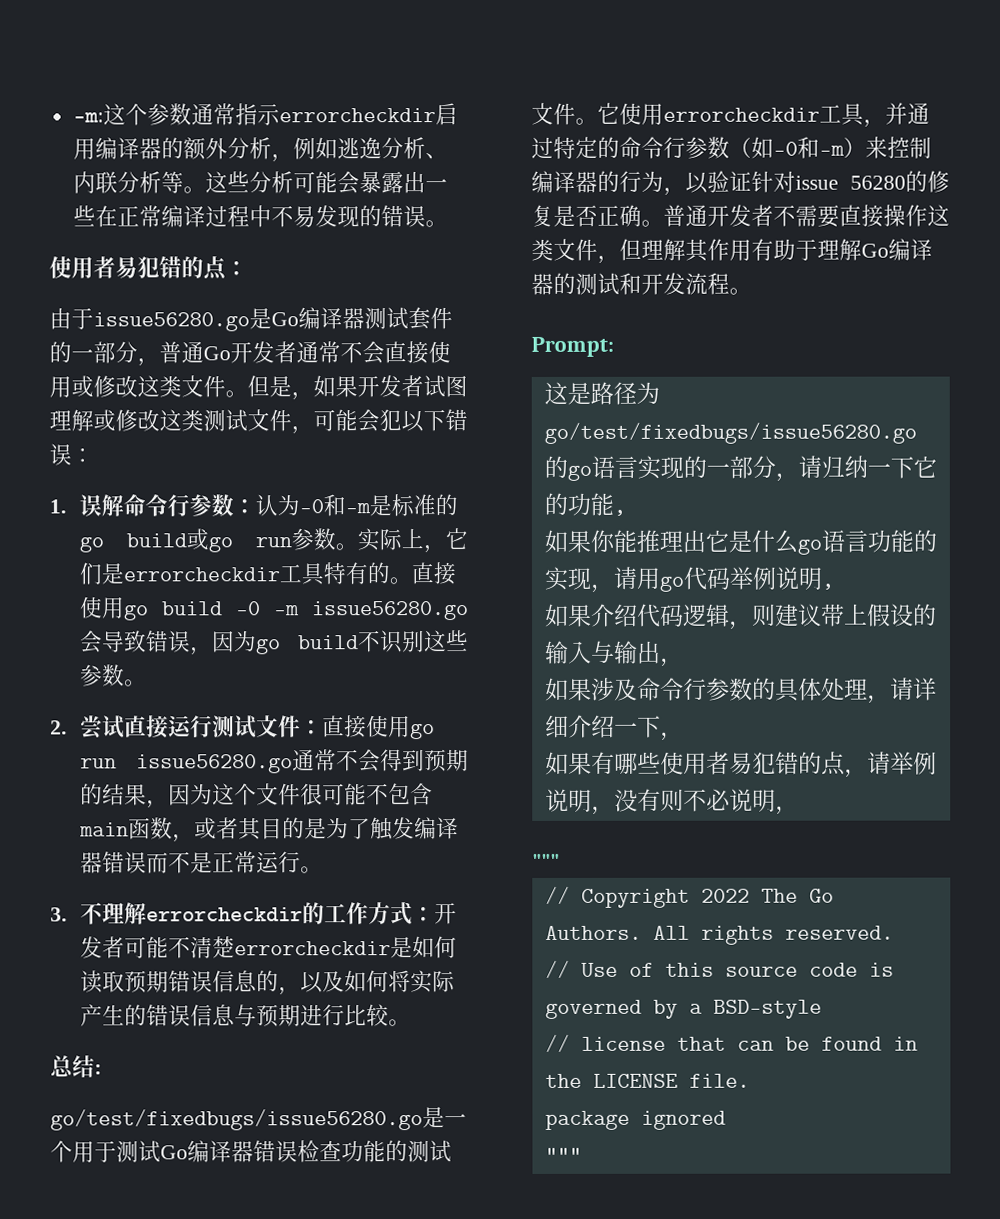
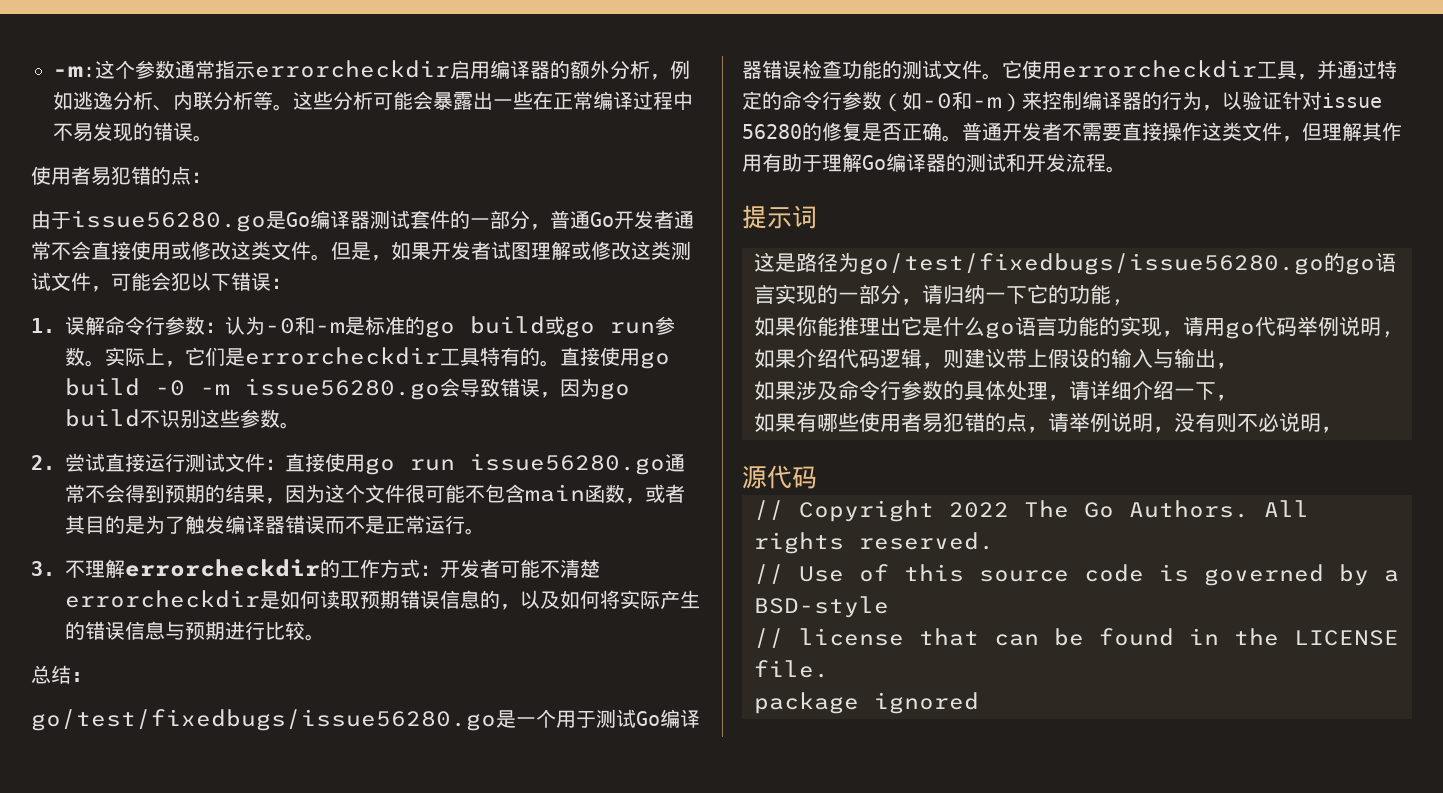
[531,336,614,357] Prompt: -> [742,205,817,229] 提示词
[532,853,560,870] """ -> [742,465,817,489] 源代码
[544,1147,582,1162] // """ -> (979, 703) none

